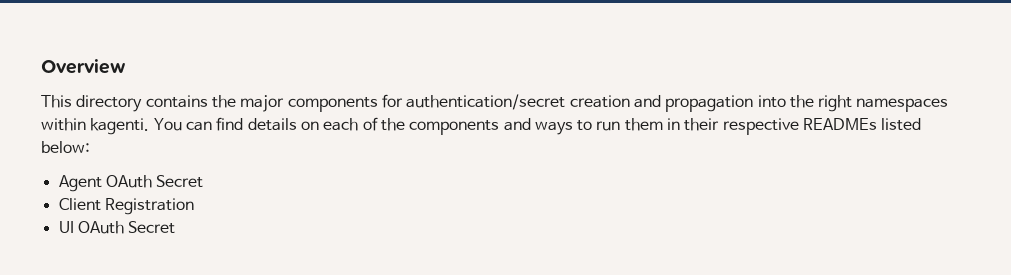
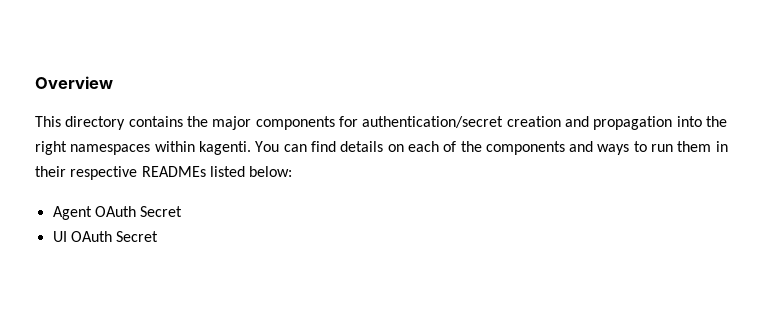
[58,198,194,215] // Client Registration -> (183, 211) none

